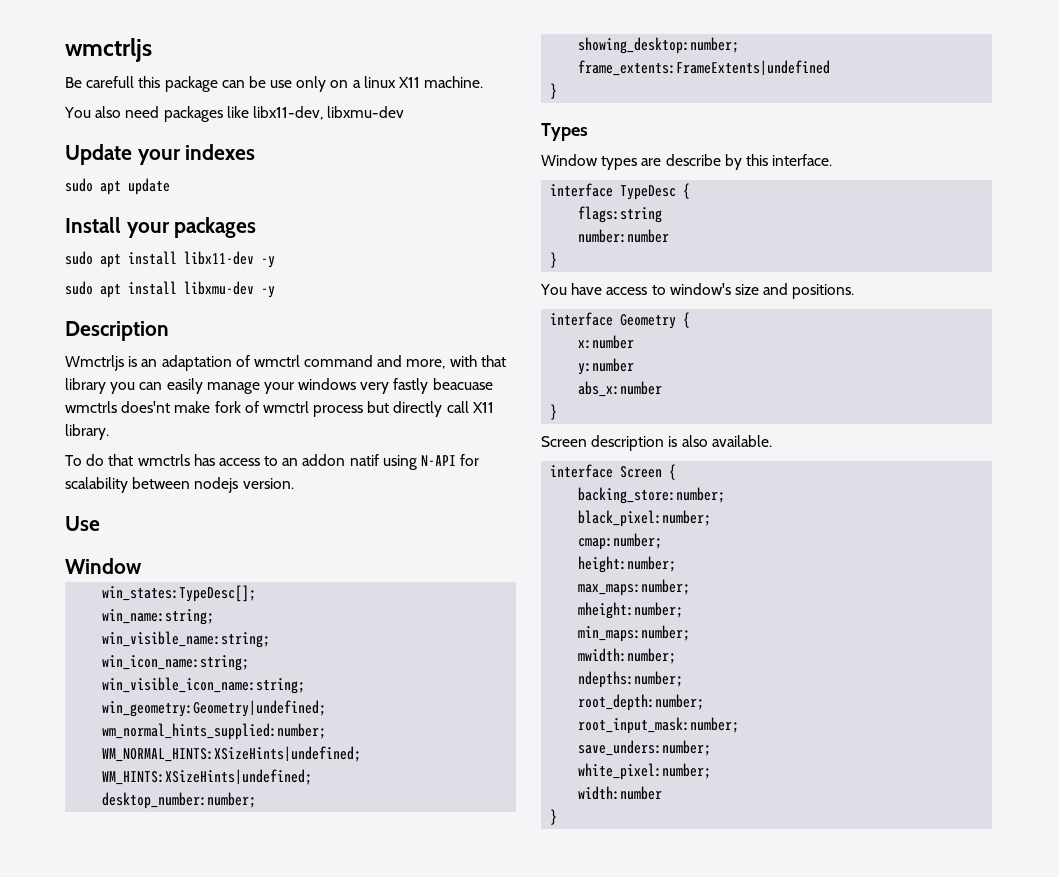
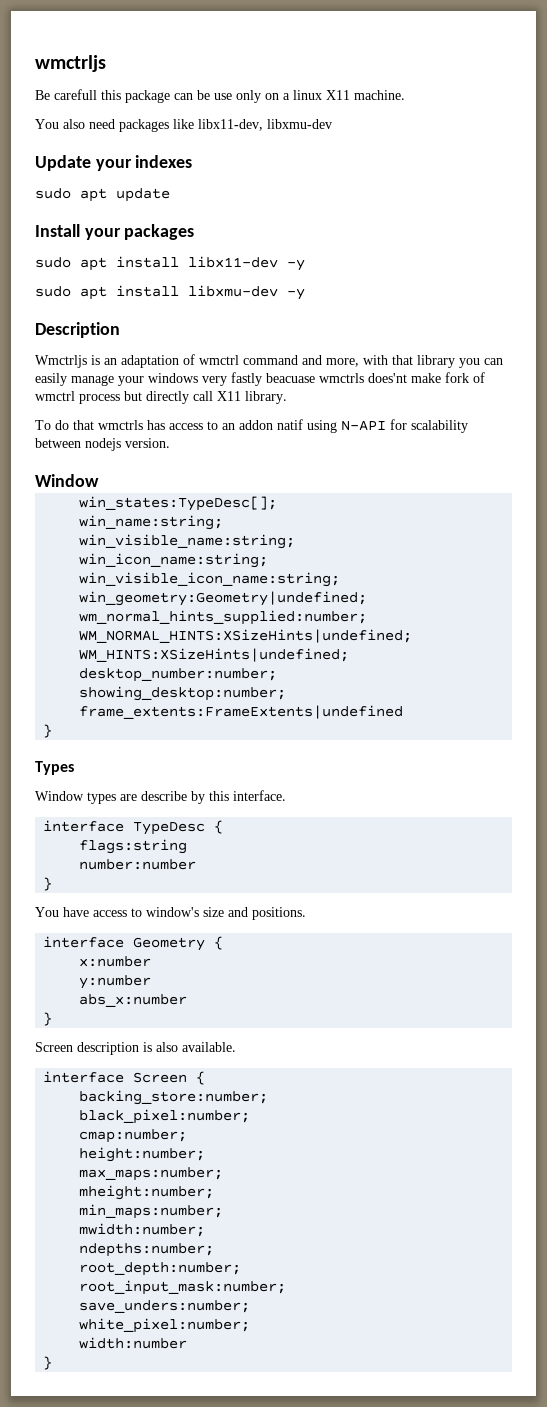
[65,516,100,531] // Use -> (170, 443) none

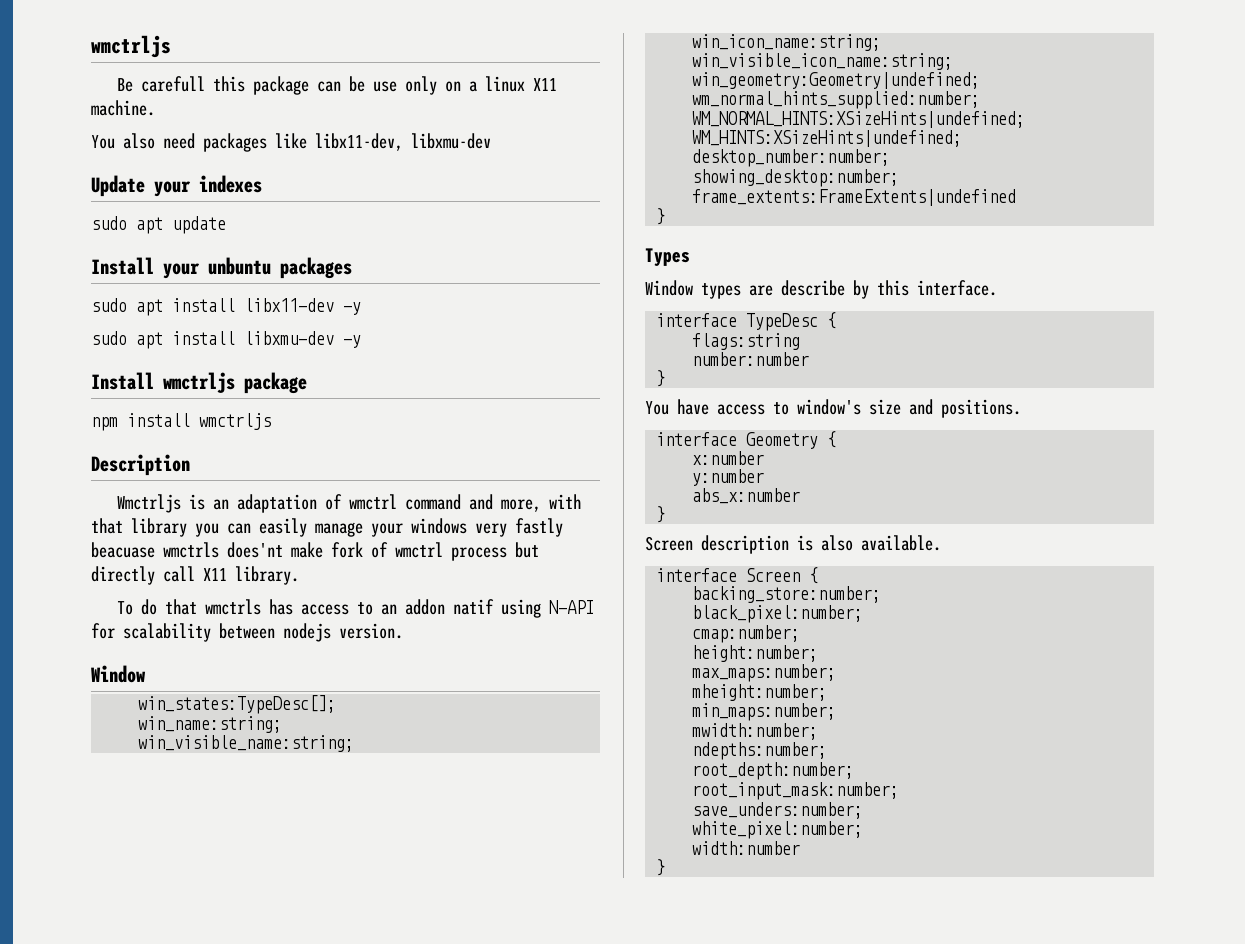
(121, 234) none -> [208,257,271,275] unbuntu
(305, 294) none -> [91,372,307,394] [91,413,271,431] // Install wmctrljs package // npm install wmctrljs

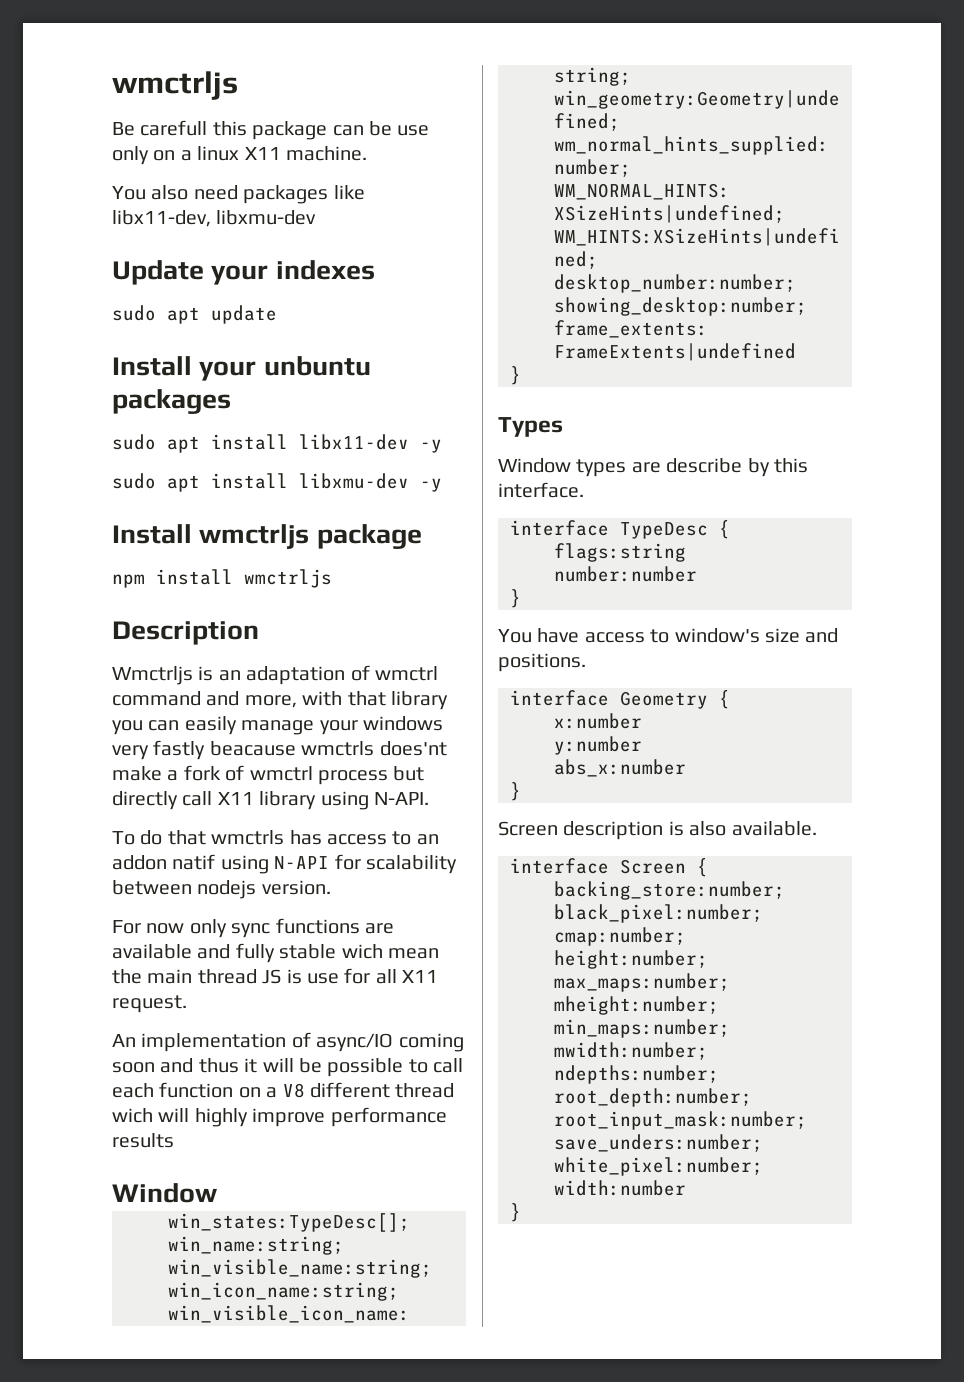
[91,542,155,558] beacuase -> [209,741,296,756] beacause
(323, 550) none -> [167,770,179,781] a
[235,566,299,585] library. -> [259,791,429,810] library using N-API.
(403, 631) none -> [112,918,394,938] [112,943,439,963] [112,968,439,984] [112,995,187,1013] [112,1032,464,1052] [112,1058,464,1077] [112,1082,455,1098] [112,1107,447,1127] [112,1133,174,1148] // For now only sync functions are available and fully stable wich mean the main thread JS is use for all X11 request. // An implementation of async/IO coming soon and thus it will be possible to call each function on a V8 different thread wich will highly improve performance results

